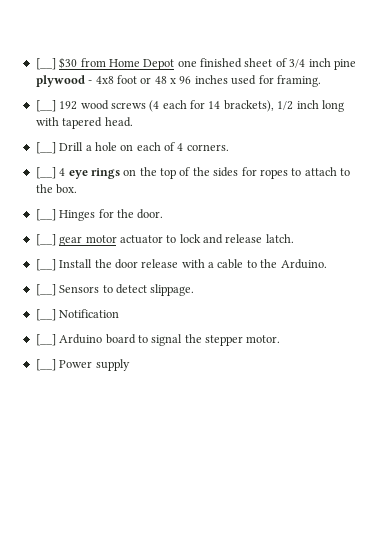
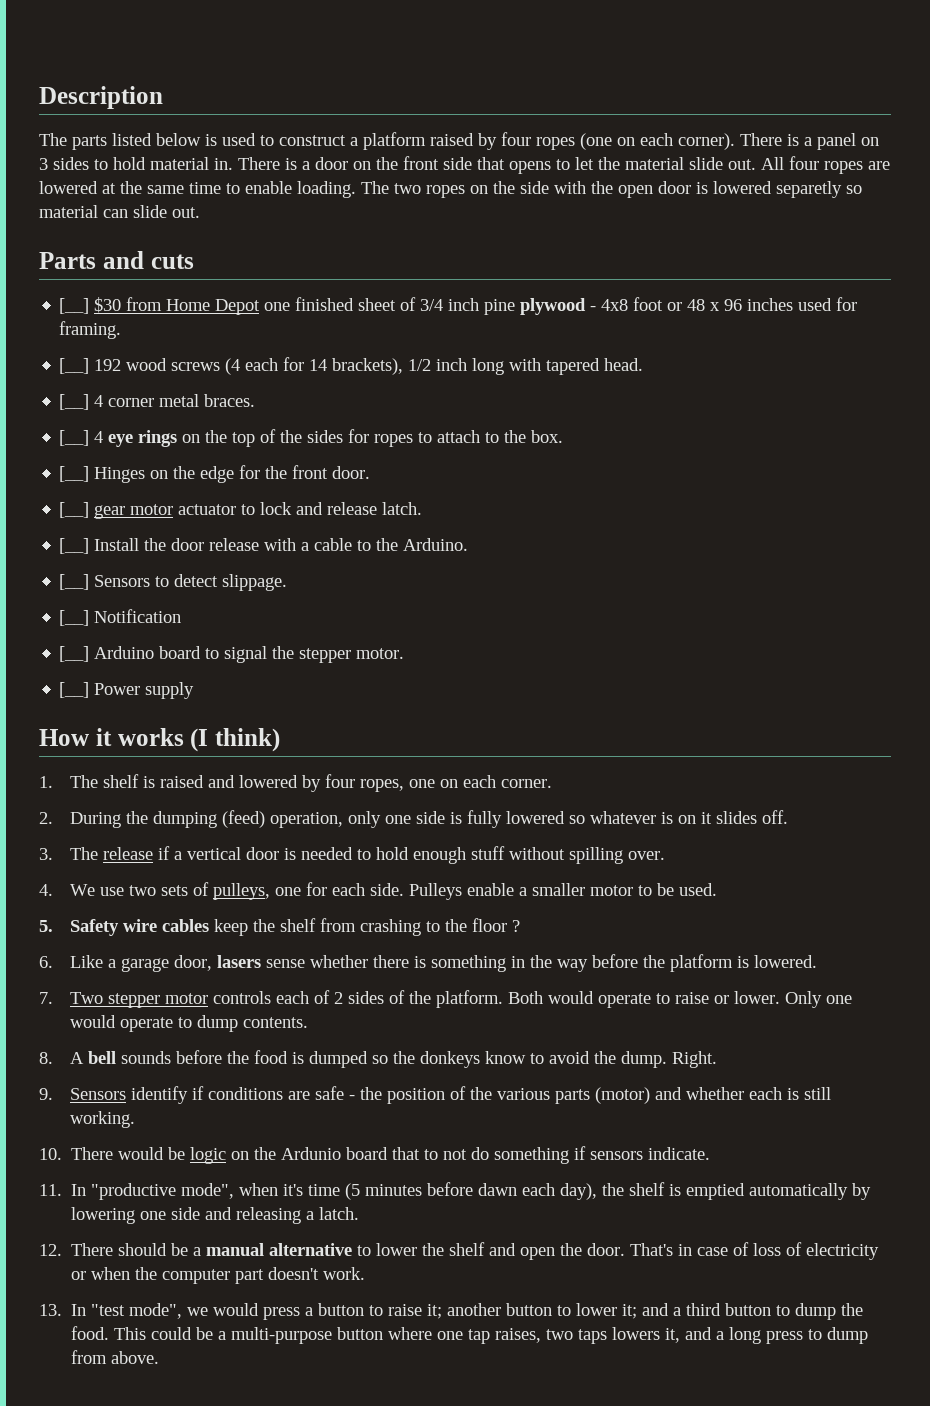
(35, 64) none -> [39,86,163,109] [39,132,879,150] [39,156,890,174] [39,181,862,198] [39,205,200,218] [39,251,194,269] Description // The parts listed below is used to construct a platform raised by four ropes (one on each corner). There is a panel on 3 sides to hold material in. There is a door on the front side that opens to let the material slide out. All four ropes are lowered at the same time to enable loading. The two ropes on the side with the open door is lowered separetly so material can slide out. // Parts and cuts //
[59,142,229,151] Drill a hole on each of 4 corners. -> [94,394,256,407] 4 corner metal braces.
(96, 215) none -> [150,466,235,483] on the edge
(134, 213) none -> [292,465,329,479] front
(130, 365) none -> [39,728,280,752] [39,774,552,792] [39,810,788,828] [39,846,665,864] [39,882,717,900] [39,918,520,936] [39,954,817,972] [39,990,852,1008] [69,1015,308,1032] [39,1050,717,1068] [39,1086,831,1104] [69,1111,135,1128] [39,1146,711,1164] [39,1182,872,1200] [71,1207,360,1224] [39,1242,880,1260] [71,1267,366,1284] [39,1303,864,1320] [71,1326,869,1344] [71,1350,160,1364] // How it works (I think) // 1. The shelf is raised and lowered by four ropes, one on each corner. // 2. During the dumping (feed) operation, only one side is fully lowered so whatever is on it slides off. // 3. The release if a vertical door is needed to hold enough stuff without spilling over. // 4. We use two sets of pulleys, one for each side. Pulleys enable a smaller motor to be used. // 5. Safety wire cables keep the shelf from crashing to the floor ? // 6. Like a garage door, lasers sense whether there is something in the way before the platform is lowered. // 7. Two stepper motor controls each of 2 sides of the platform. Both would operate to raise or lower. Only one would operate to dump contents. // 8. A bell sounds before the food is dumped so the donkeys know to avoid the dump. Right. // 9. Sensors identify if conditions are safe - the position of the various parts (motor) and whether each is still working. // 10. There would be logic on the Ardunio board that to not do something if sensors indicate. // 11. In "productive mode", when it's time (5 minutes before dawn each day), the shelf is emptied automatically by lowering one side and releasing a latch. // 12. There should be a manual alternative to lower the shelf and open the door. That's in case of loss of electricity or when the computer part doesn't work. // 13. In "test mode", we would press a button to raise it; another button to lower it; and a third button to dump the food. This could be a multi-purpose button where one tap raises, two taps lowers it, and a long press to dump from above.

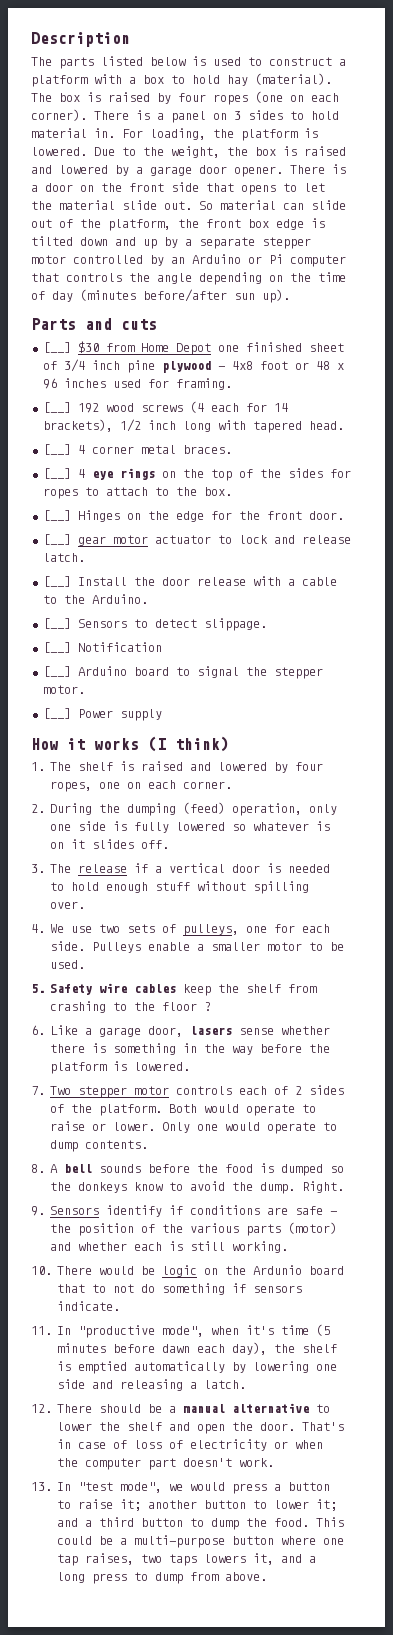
(426, 141) none -> [94,73,332,86] [31,92,101,102] with a box to hold hay (material). The box is
(233, 164) none -> [122,128,318,141] [31,146,346,158] [31,165,283,177] For loading, the platform is lowered. Due to the weight, the box is raised and lowered by a garage door opener.
[761,156,890,174] [39,181,862,198] [39,205,200,218] All four ropes are lowered at the same time to enable loading. The two ropes on the side with the open door is lowered separetly so material can slide out. -> [199,200,346,210] [31,218,325,231] [31,236,311,249] [31,254,346,267] [31,272,346,285] [31,289,290,303] So material can slide out of the platform, the front box edge is tilted down and up by a separate stepper motor controlled by an Arduino or Pi computer that controls the angle depending on the time of day (minutes before/after sun up).

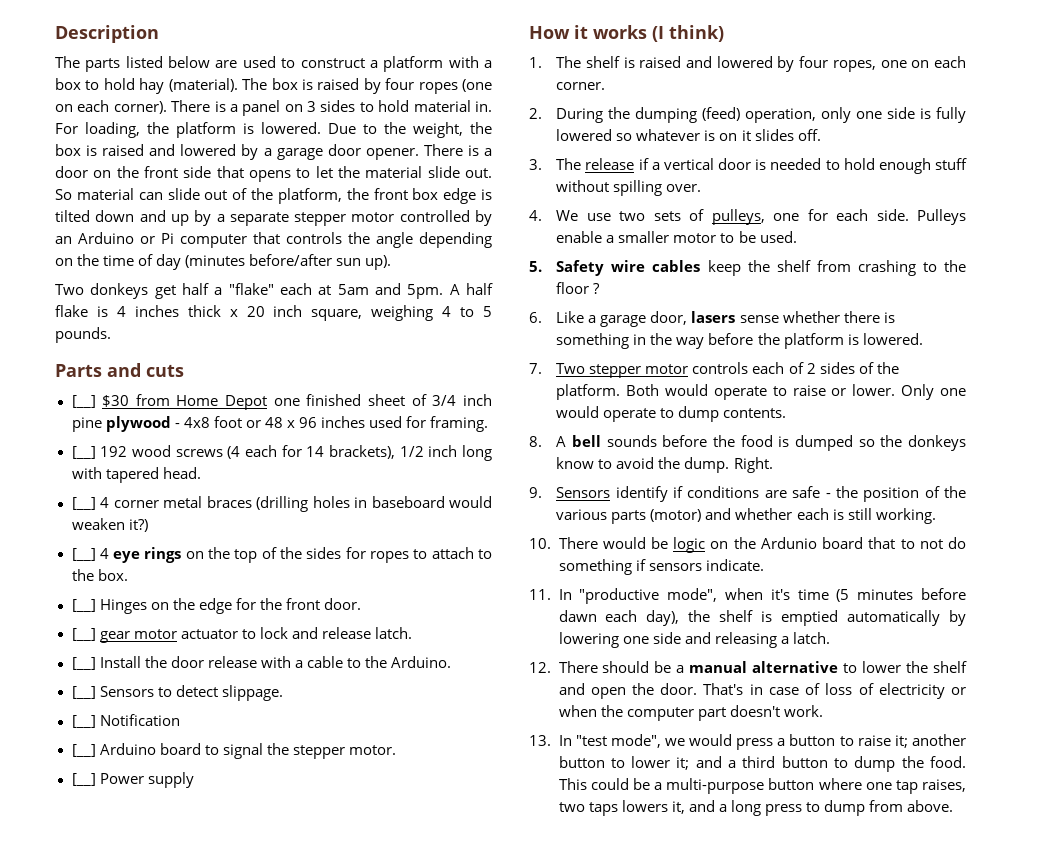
[192,56,206,66] is -> [215,60,238,68] are
(290, 296) none -> [55,283,493,299] [55,305,493,321] [55,327,111,343] // Two donkeys get half a "flake" each at 5am and 5pm. A half flake is 4 inches thick x 20 inch square, weighing 4 to 5 pounds.
[182,445,232,454] braces. -> [206,496,492,512] [71,518,148,532] braces (drilling holes in baseboard would weaken it?)

